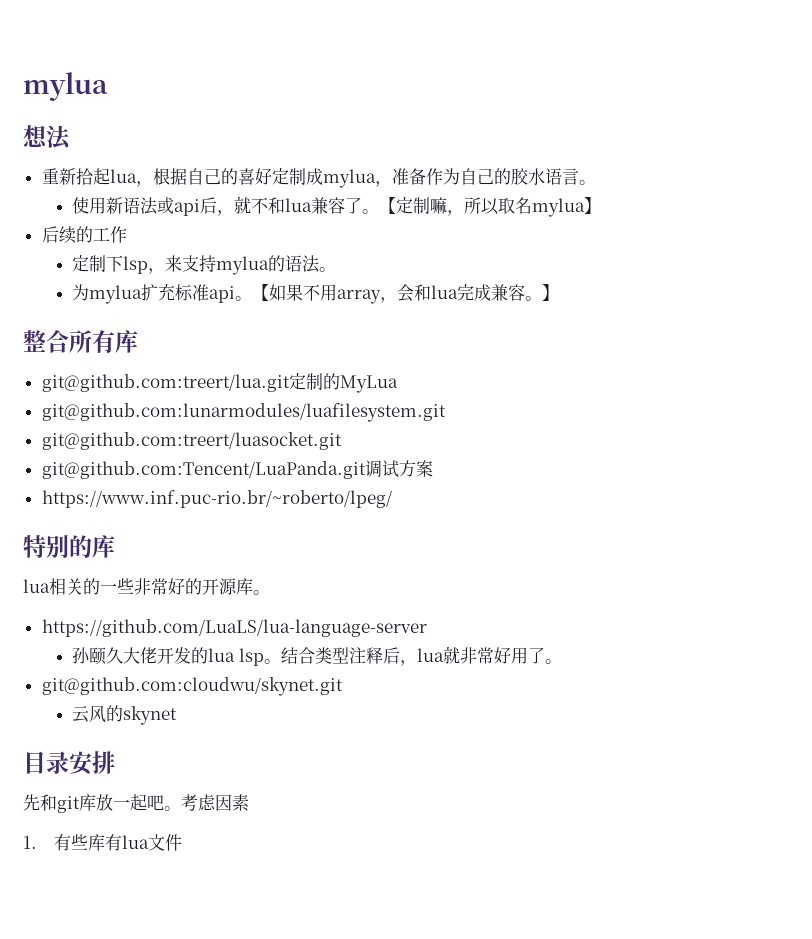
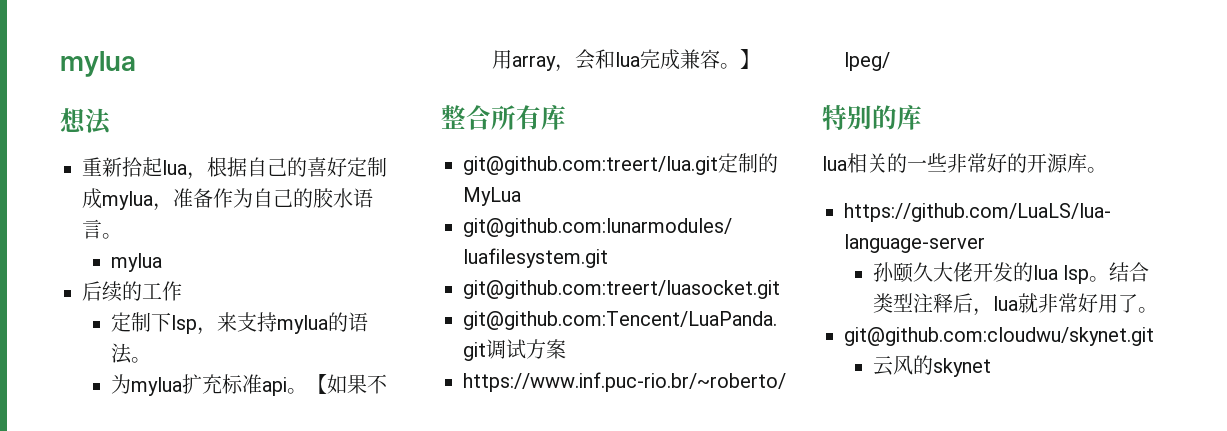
[72,196,602,217] 使用新语法或api后，就不和lua兼容了。【定制嘛，所以取名mylua】 -> [110,253,162,272] mylua
[23,751,115,775] [23,794,249,813] [23,834,182,851] // 目录安排 // 先和git库放一起吧。考虑因素 // 1.有些库有lua文件 -> (991, 367) none

